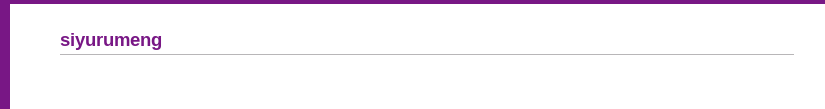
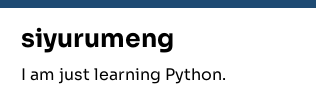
(162, 41) none -> [21,68,227,84] // I am just learning Python.

